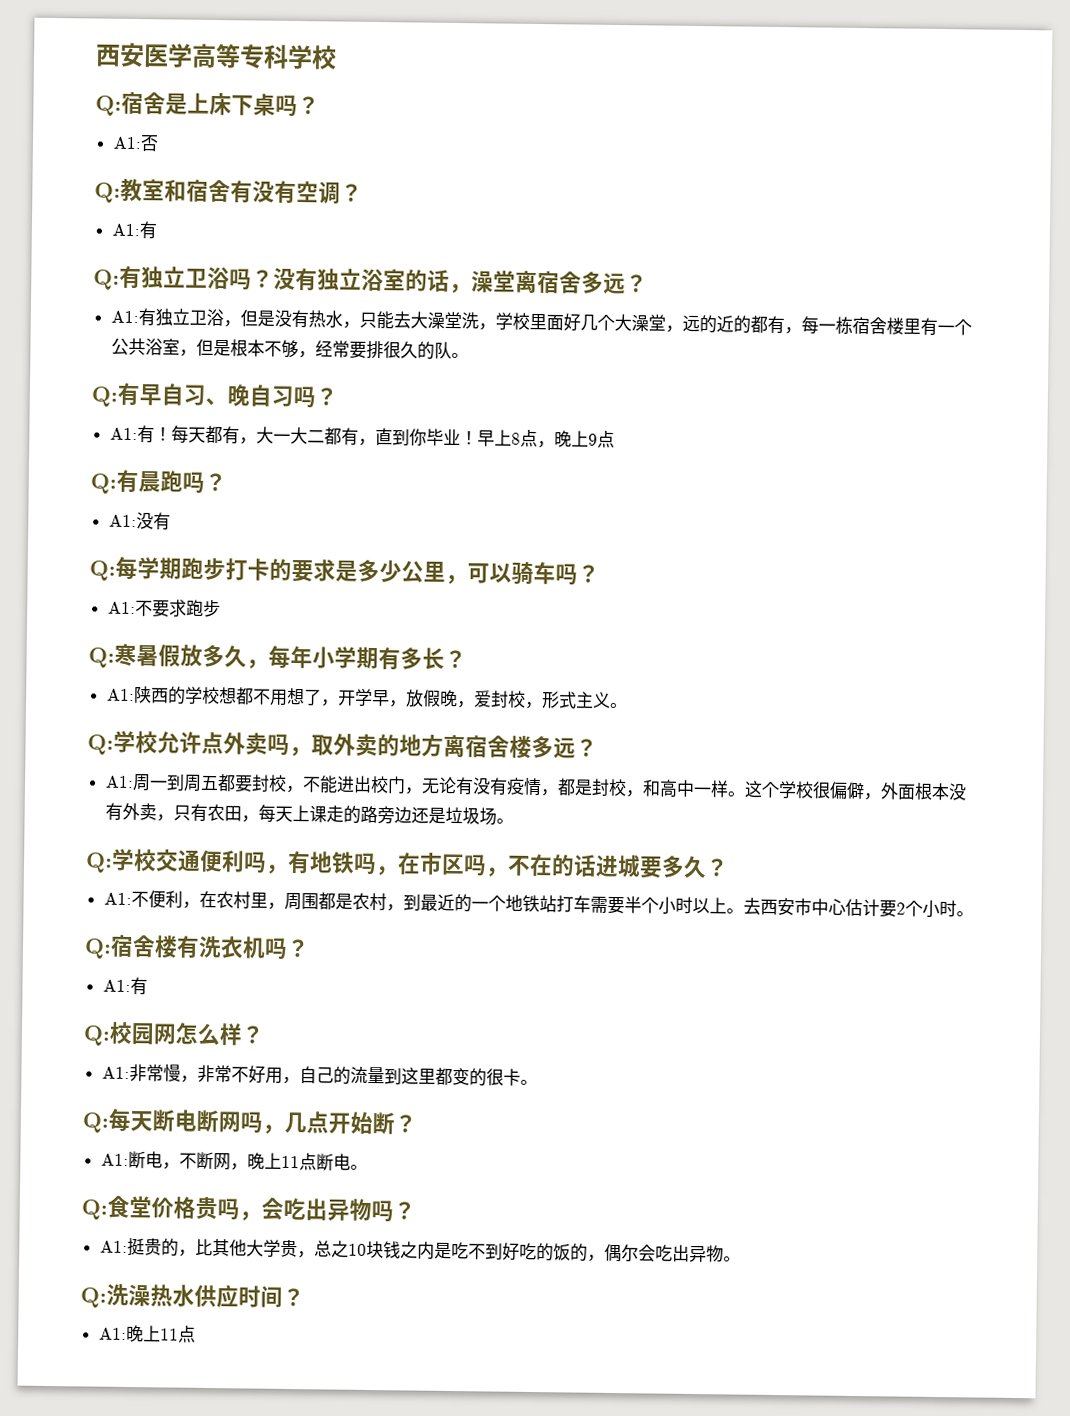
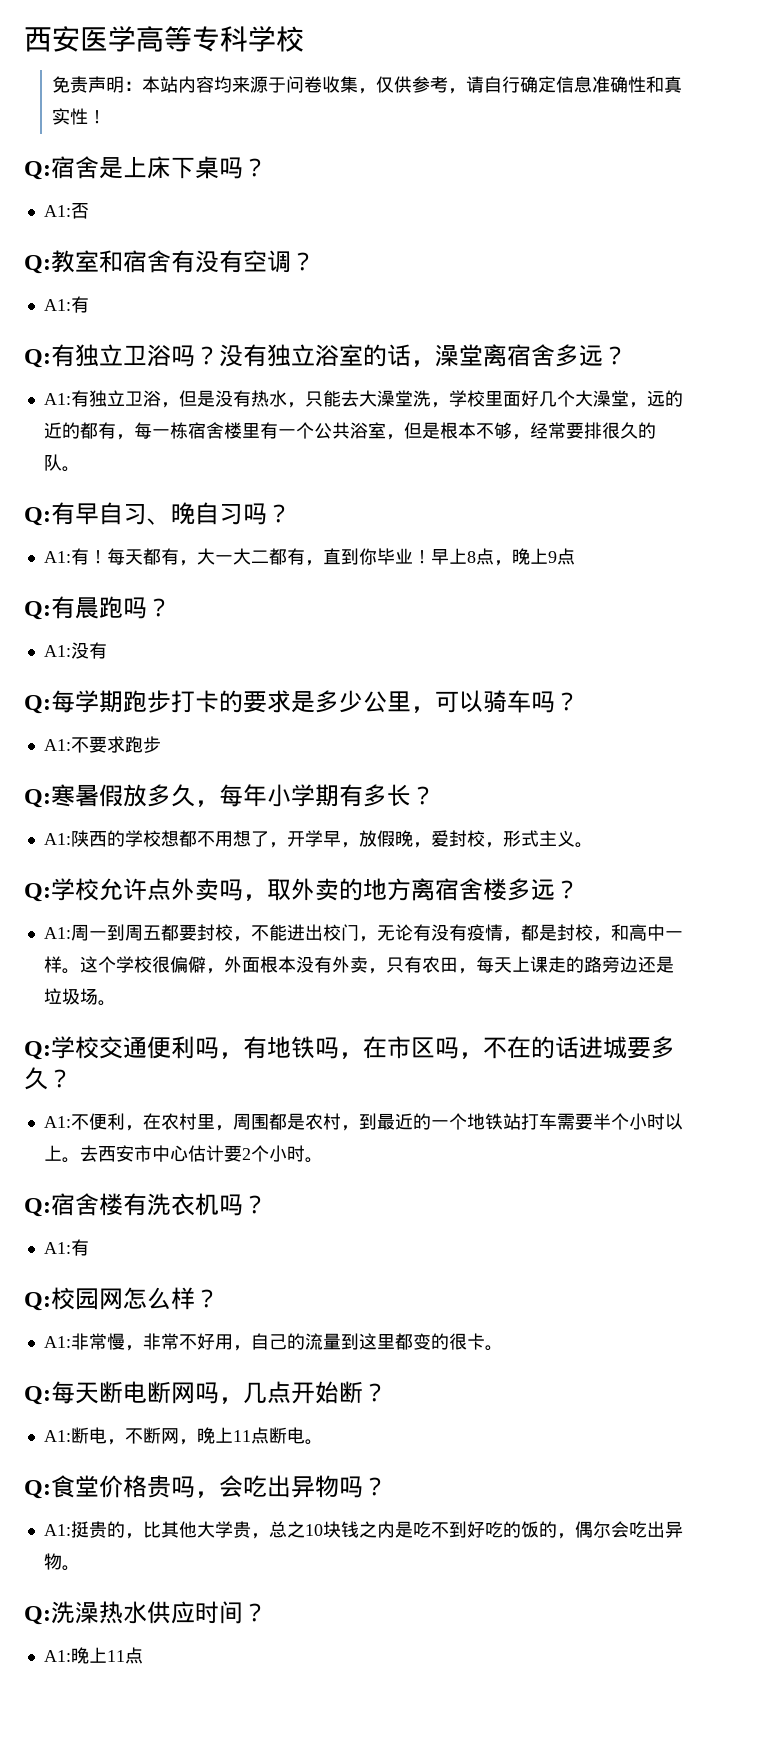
(337, 57) none -> [52,76,683,94] [52,108,107,125] // 免责声明：本站内容均来源于问卷收集，仅供参考，请自行确定信息准确性和真实性！

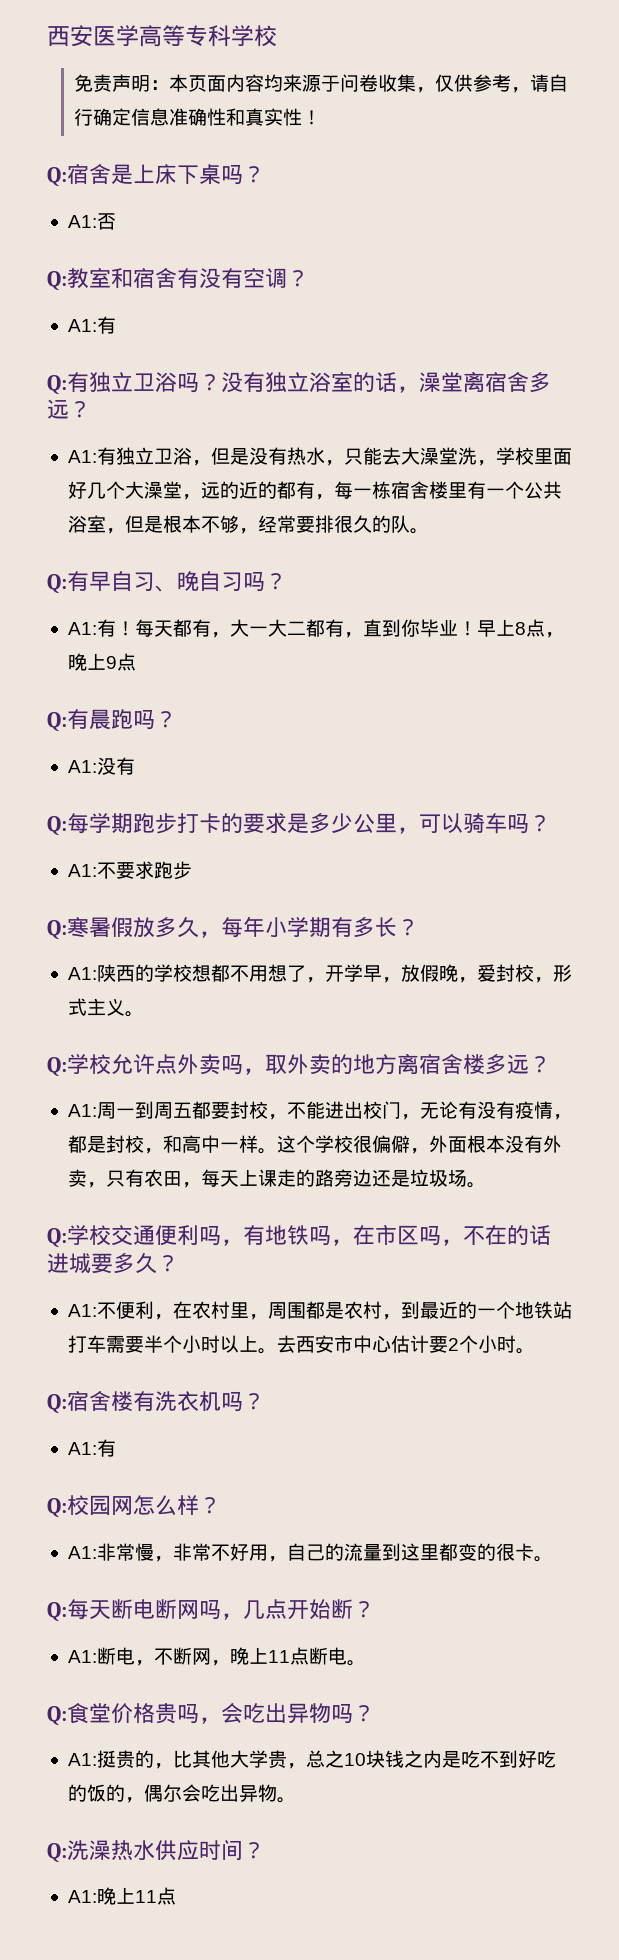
[160,76,179,93] 站 -> [187,75,226,92] 页面

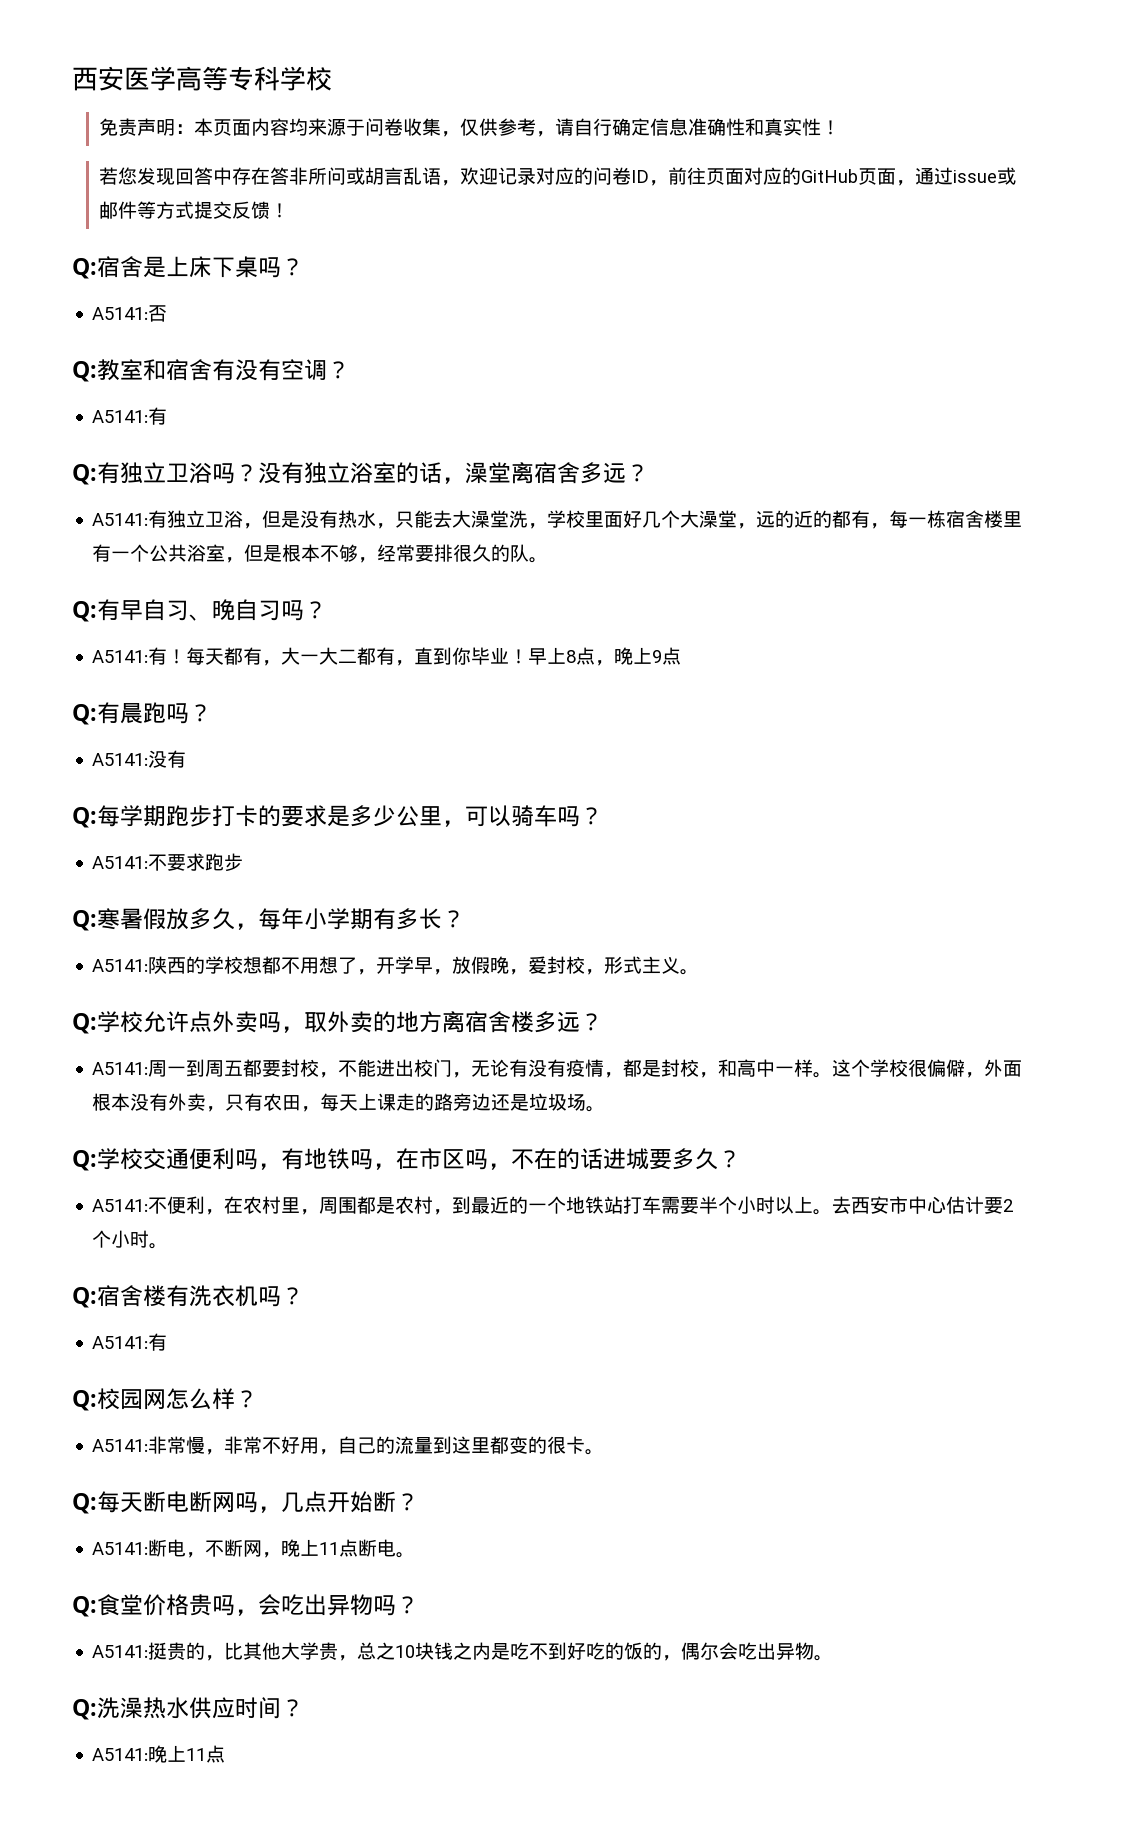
(321, 117) none -> [98,167,1016,186] [98,201,289,219] // 若您发现回答中存在答非所问或胡言乱语，欢迎记录对应的问卷ID，前往页面对应的GitHub页面，通过issue或邮件等方式提交反馈！
[67,215,97,228] A1: -> [92,307,149,320] A5141:
[67,319,97,332] A1: -> [92,410,149,423] A5141:
[67,450,97,463] A1: -> [92,513,149,526] A5141:
[67,622,97,635] A1: -> [92,650,149,663] A5141:
[67,760,97,773] A1: -> [92,753,149,766] A5141:
[67,864,97,877] A1: -> [92,856,149,869] A5141:
[67,967,97,980] A1: -> [92,959,149,972] A5141:
[67,1104,97,1117] A1: -> [92,1062,149,1075] A5141:
[67,1304,97,1317] A1: -> [92,1199,149,1212] A5141:
[67,1442,97,1455] A1: -> [92,1336,149,1349] A5141:
[67,1546,97,1559] A1: -> [92,1439,149,1452] A5141:
[67,1650,97,1663] A1: -> [92,1542,149,1555] A5141:
[67,1753,97,1766] A1: -> [92,1645,149,1658] A5141:
[67,1890,97,1903] A1: -> [92,1748,149,1761] A5141:

